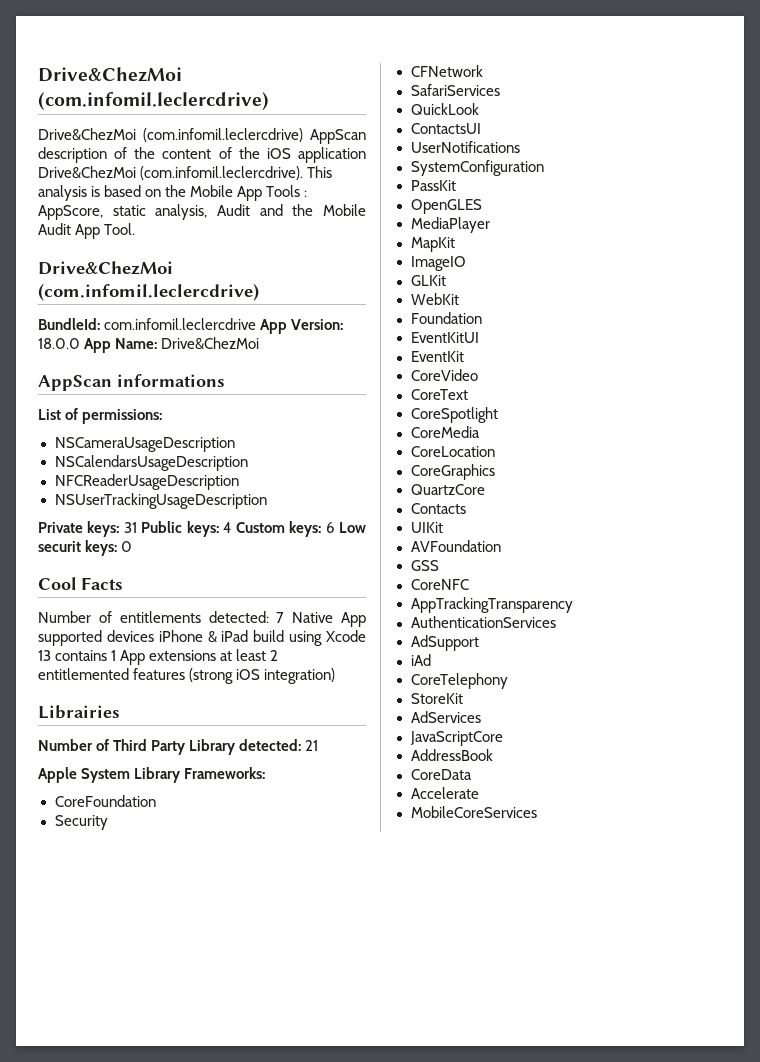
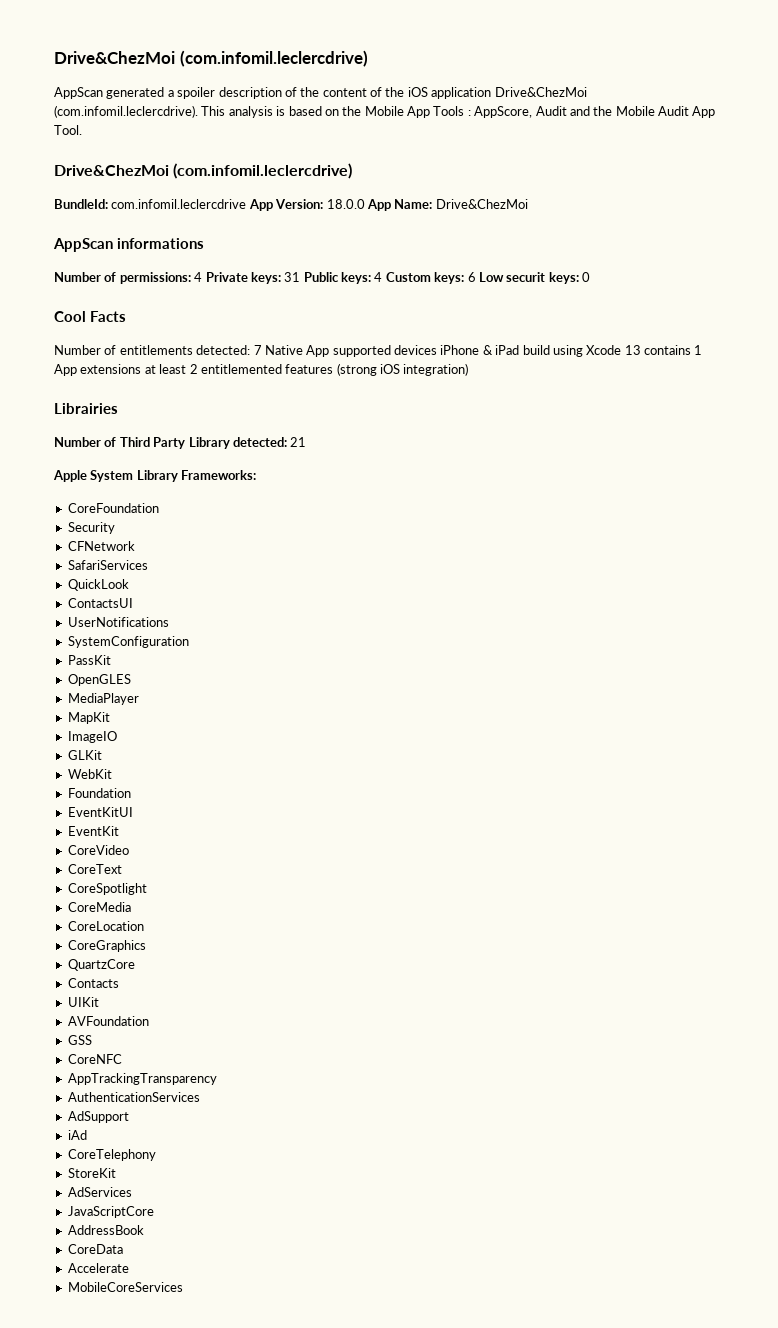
[38,67,182,82] [38,92,269,110] [38,128,366,144] Drive&ChezMoi (com.infomil.leclercdrive) // Drive&ChezMoi (com.infomil.leclercdrive) AppScan -> [54,50,368,67] [54,87,216,99] Drive&ChezMoi (com.infomil.leclercdrive) // AppScan generated a spoiler
[112,204,208,220] static analysis, -> (533, 112) none
[38,409,61,420] List -> [54,272,101,282] Number
[54,437,235,452] [54,455,248,471] [54,474,239,490] [54,493,268,509] // NSCameraUsageDescription // NSCalendarsUsageDescription // NFCReaderUsageDescription // NSUserTrackingUsageDescription // -> [194,272,203,282] 4

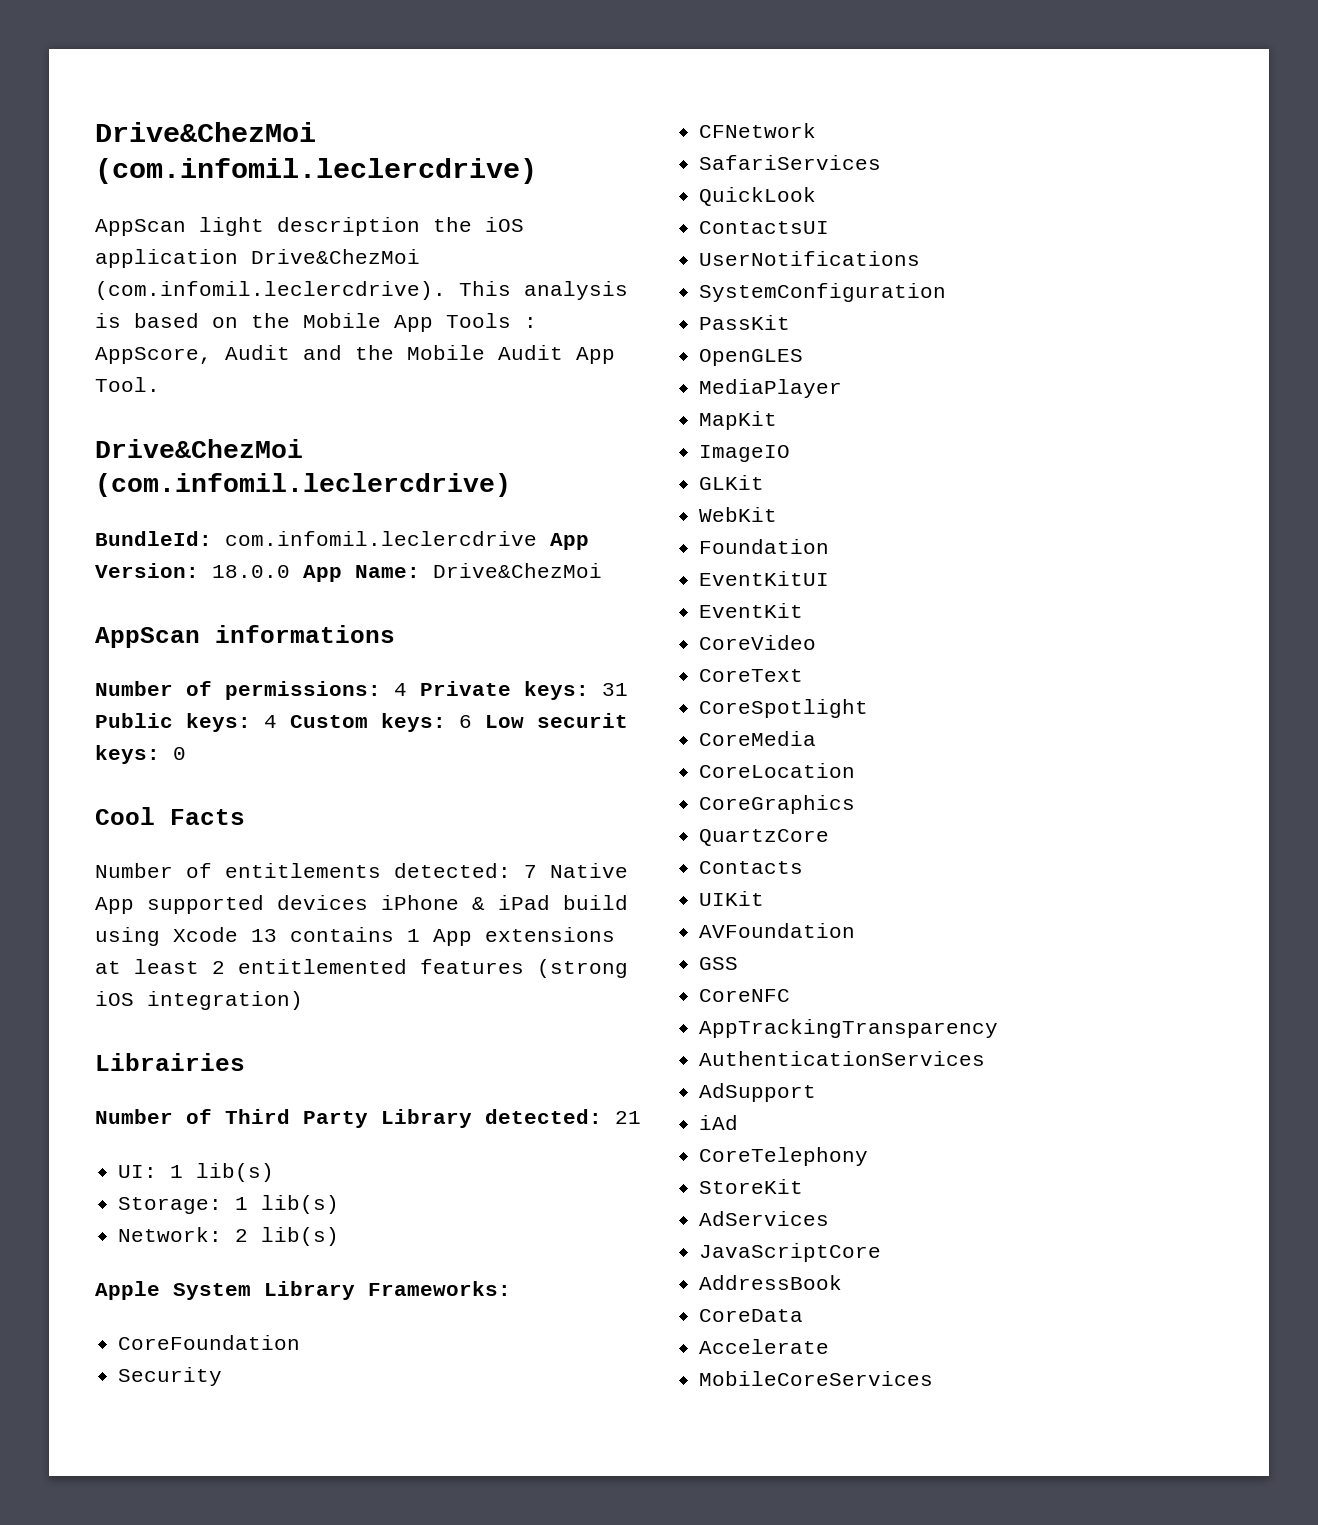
[106,87,382,99] generated a spoiler description of the content of -> [199,217,420,236] light description
(307, 442) none -> [118,1163,275,1182] [118,1195,340,1214] [118,1227,340,1246] // UI: 1 lib(s) // Storage: 1 lib(s) // Network: 2 lib(s)

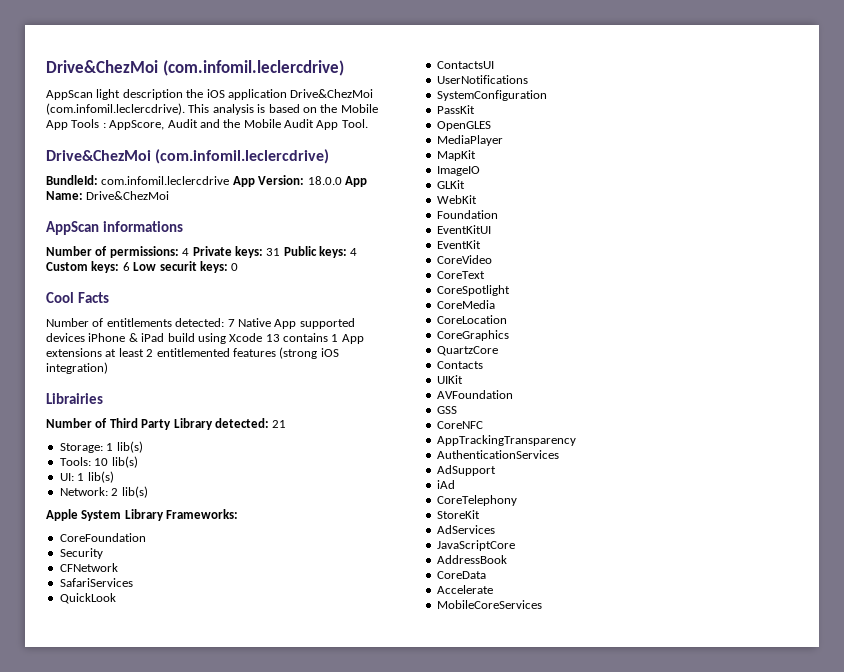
[118,1163,275,1182] [118,1197,223,1214] UI: 1 lib(s) // Storage: -> [59,441,143,453] [59,456,138,468] [59,473,74,481] Storage: 1 lib(s) // Tools: 10 lib(s) // UI:

